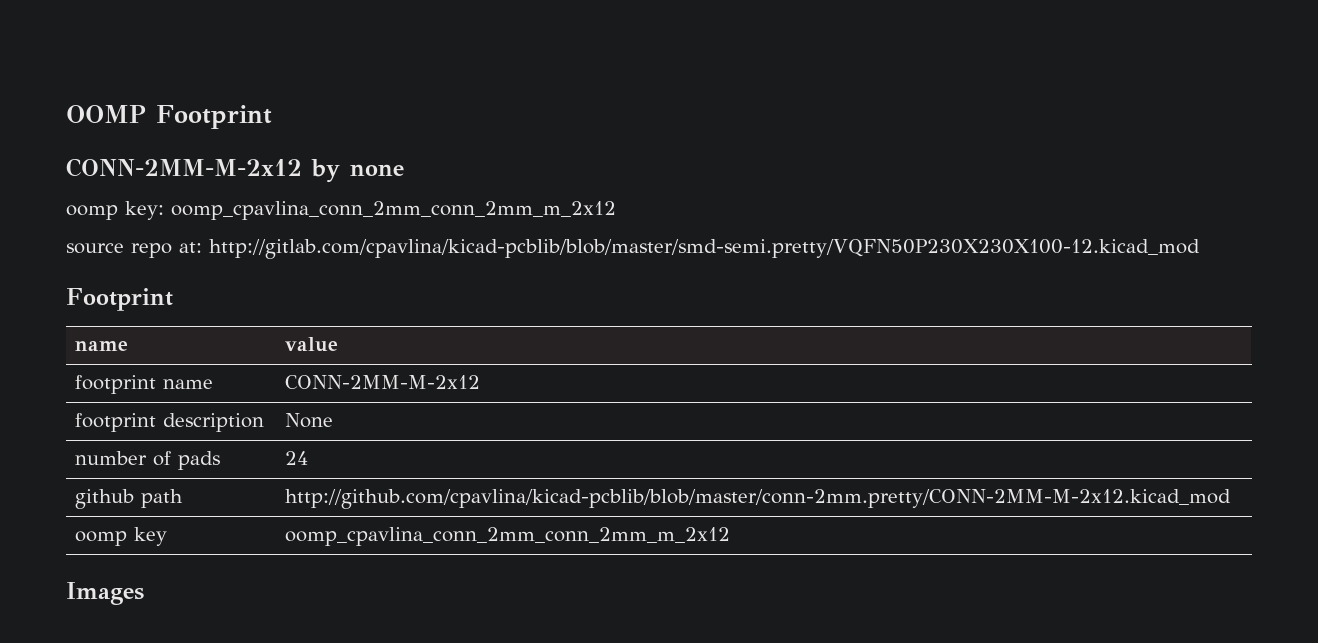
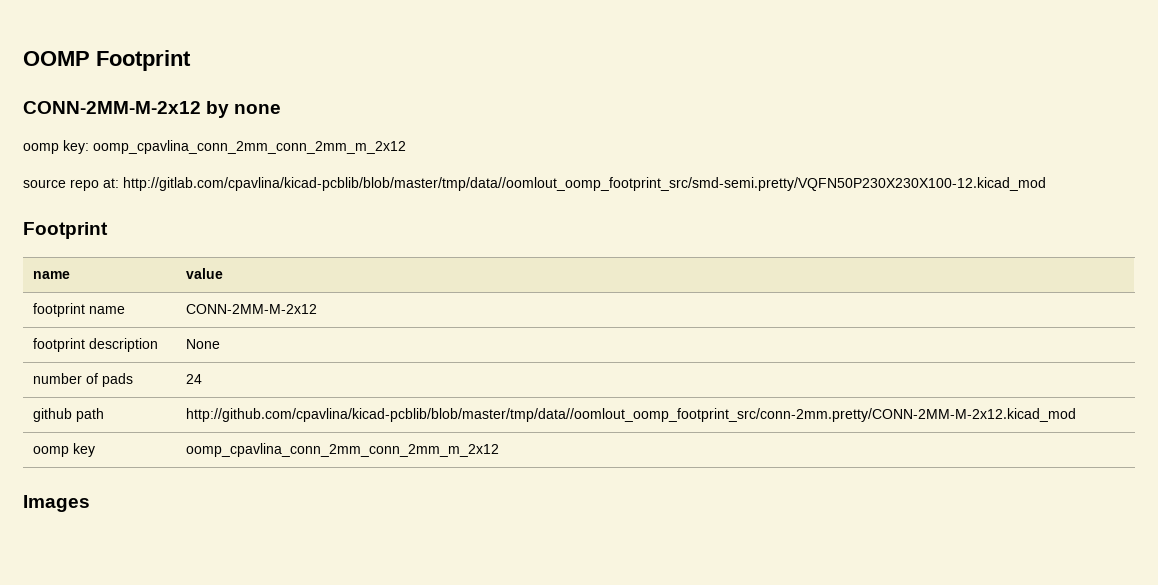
[209,239,1200,259] http://gitlab.com/cpavlina/kicad-pcblib/blob/master/smd-semi.pretty/VQFN50P230X230X100-12.kicad_mod -> [123,177,1046,191] http://gitlab.com/cpavlina/kicad-pcblib/blob/master/tmp/data//oomlout_oomp_footprint_src/smd-semi.pretty/VQFN50P230X230X100-12.kicad_mod
[284,489,1231,509] http://github.com/cpavlina/kicad-pcblib/blob/master/conn-2mm.pretty/CONN-2MM-M-2x12.kicad_mod -> [185,408,1076,422] http://github.com/cpavlina/kicad-pcblib/blob/master/tmp/data//oomlout_oomp_footprint_src/conn-2mm.pretty/CONN-2MM-M-2x12.kicad_mod

